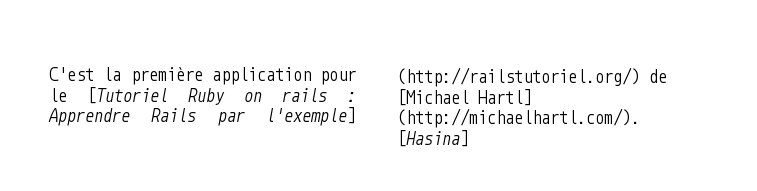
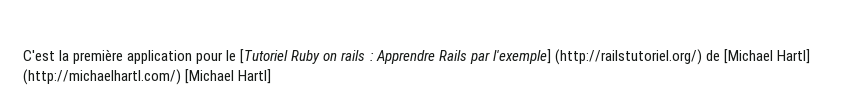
[397,108,640,128] [397,130,469,147] (http://michaelhartl.com/). [Hasina] -> [23,69,272,85] (http://michaelhartl.com/) [Michael Hartl]

